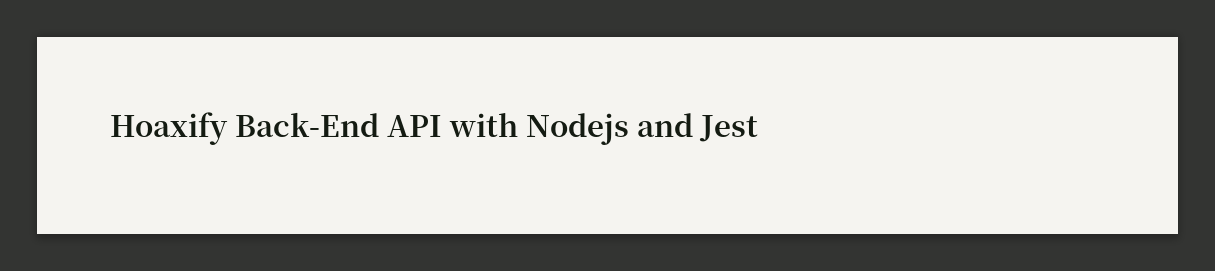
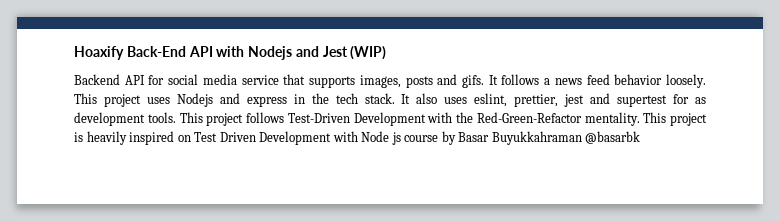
(758, 128) none -> [350,46,387,60] [74,74,706,88] [74,93,706,107] [74,112,707,126] [74,131,641,145] (WIP) // Backend API for social media service that supports images, posts and gifs. It follows a news feed behavior loosely. This project uses Nodejs and express in the tech stack. It also uses eslint, prettier, jest and supertest for as development tools. This project follows Test-Driven Development with the Red-Green-Refactor mentality. This project is heavily inspired on Test Driven Development with Node js course by Basar Buyukkahraman @basarbk

